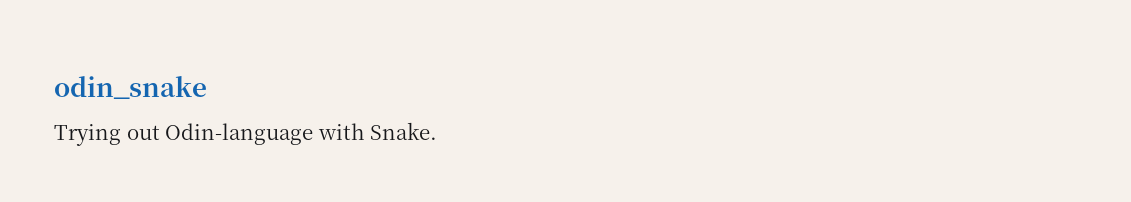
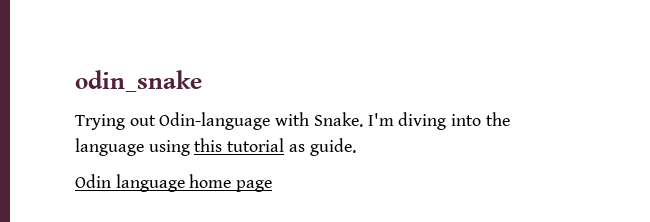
(438, 131) none -> [367,112,510,130] [75,138,356,156] [75,174,273,192] I'm diving into the language using this tutorial as guide. // Odin language home page

